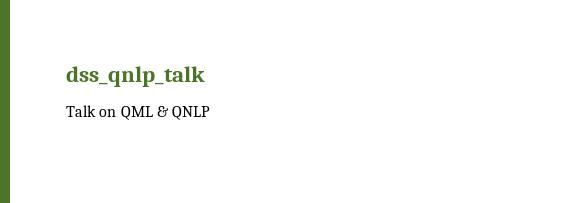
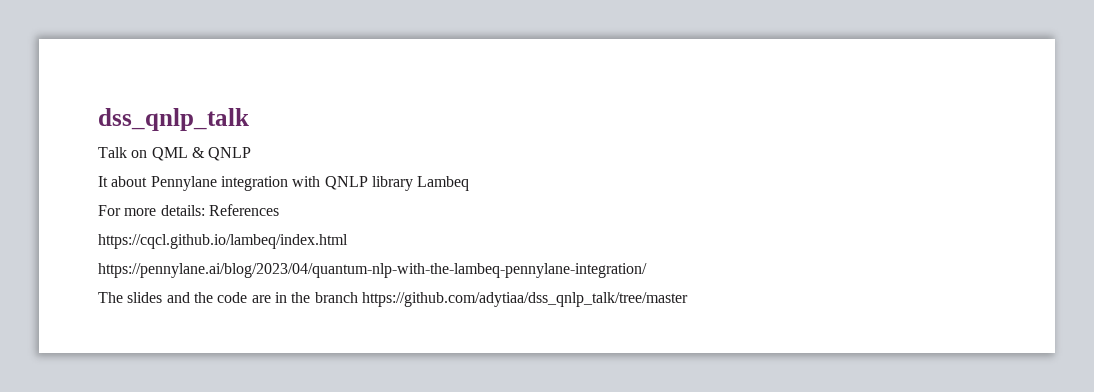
(211, 113) none -> [98,176,470,191] [98,204,279,216] [98,234,348,249] [98,263,647,278] [98,292,688,307] // It about Pennylane integration with QNLP library Lambeq // For more details: References // https://cqcl.github.io/lambeq/index.html // https://pennylane.ai/blog/2023/04/quantum-nlp-with-the-lambeq-pennylane-integration/ // The slides and the code are in the branch https://github.com/adytiaa/dss_qnlp_talk/tree/master

